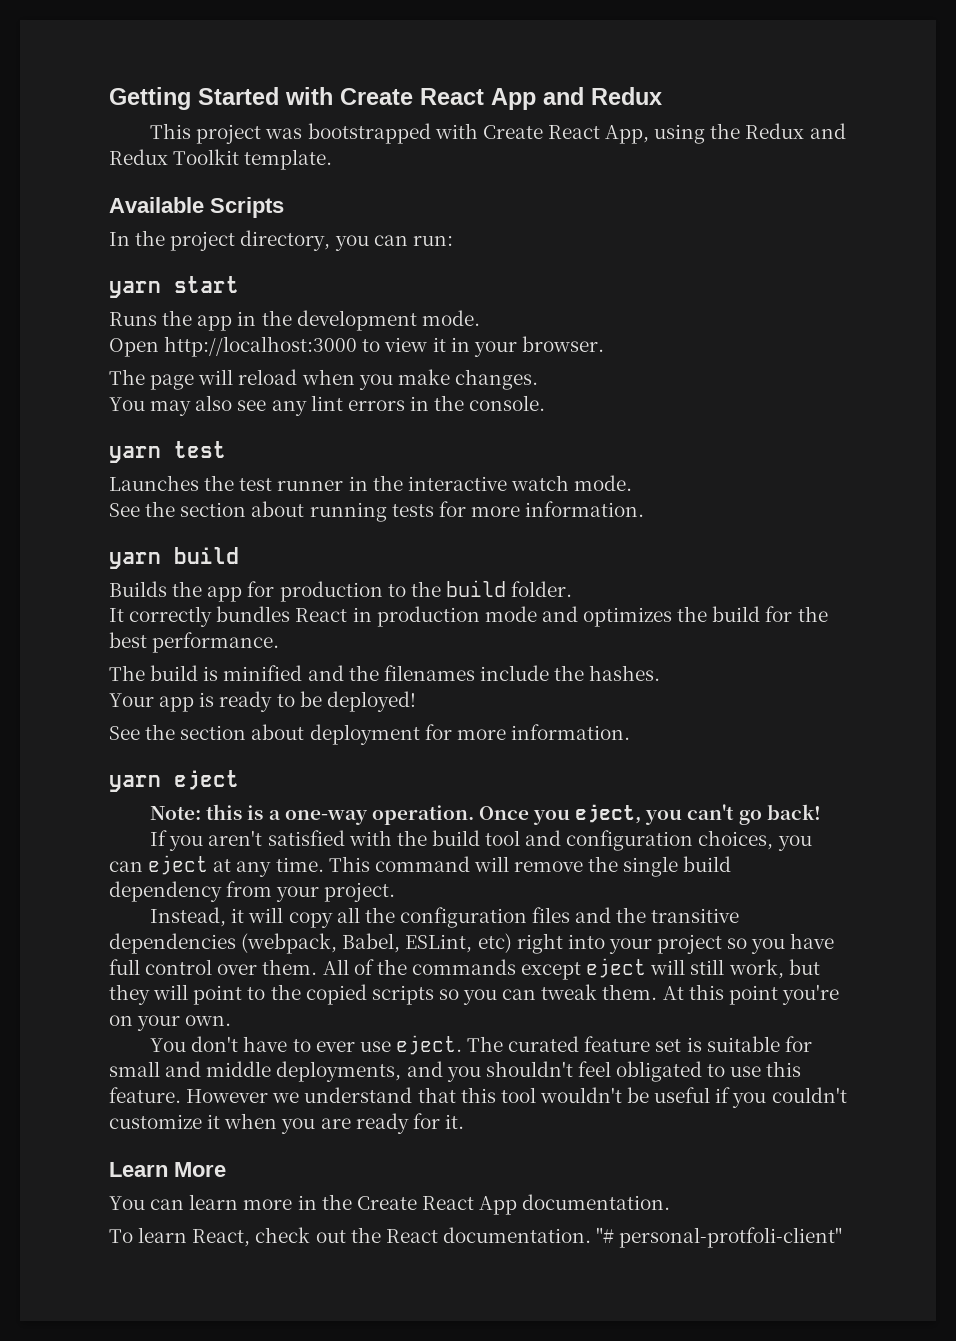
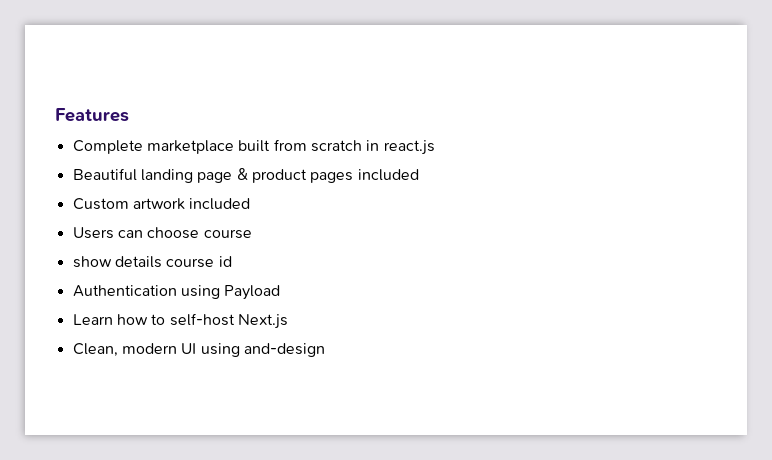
[109,87,662,110] [150,123,846,144] [109,149,333,170] [109,197,284,218] [109,230,453,251] [109,276,239,298] [109,310,480,331] [109,336,604,357] [109,369,538,390] [109,395,546,416] [109,441,226,463] [109,475,633,491] [109,501,645,522] [109,547,239,569] [109,580,573,602] [109,606,828,627] [109,632,280,653] [109,665,661,681] [109,691,416,712] [109,724,630,745] [109,770,239,792] [150,804,821,825] [150,830,812,851] [109,855,732,877] [109,881,396,902] [150,907,740,928] [109,933,835,954] [109,958,820,980] [109,984,839,1005] [109,1015,232,1031] [150,1035,812,1055] [109,1061,802,1082] [109,1087,847,1108] [109,1113,464,1134] [109,1162,226,1177] [109,1194,671,1215] [109,1227,843,1248] Getting Started with Create React App and Redux // This project was bootstrapped with Create React App, using the Redux and Redux Toolkit template. // Available Scripts // In the project directory, you can run: // yarn start // Runs the app in the development mode. // Open http://localhost:3000 to view it in your browser. // The page will reload when you make changes. // You may also see any lint errors in the console. // yarn test // Launches the test runner in the interactive watch mode. // See the section about running tests for more information. // yarn build // Builds the app for production to the build folder. // It correctly bundles React in production mode and optimizes the build for the best performance. // The build is minified and the filenames include the hashes. // Your app is ready to be deployed! // See the section about deployment for more information. // yarn eject // Note: this is a one-way operation. Once you eject, you can't go back! // If you aren't satisfied with the build tool and configuration choices, you can eject at any time. This command will remove the single build dependency from your project. // Instead, it will copy all the configuration files and the transitive dependencies (webpack, Babel, ESLint, etc) right into your project so you have full control over them. All of the commands except eject will still work, but they will point to the copied scripts so you can tweak them. At this point you're on your own. // You don't have to ever use eject. The curated feature set is suitable for small and middle deployments, and you shouldn't feel obligated to use this feature. However we understand that this tool wouldn't be useful if you couldn't customize it when you are ready for it. // Learn More // You can learn more in the Create React App documentation. // To learn React, check out the React documentation. "# personal-protfoli-client" -> [55,108,129,122] [72,139,435,155] [72,168,419,183] [72,198,251,210] [72,227,252,239] [72,256,232,268] [72,285,281,300] [72,313,288,329] [72,343,325,357] Features // Complete marketplace built from scratch in react.js // Beautiful landing page & product pages included // Custom artwork included // Users can choose course // show details course id // Authentication using Payload // Learn how to self-host Next.js // Clean, modern UI using and-design

